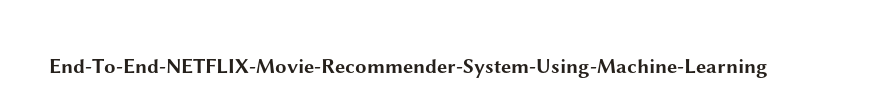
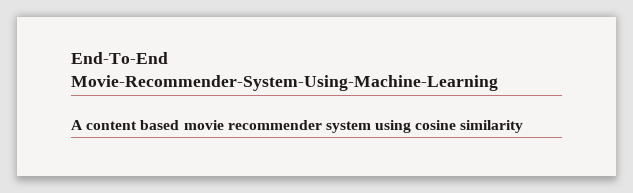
[49,58,768,78] End-To-End-NETFLIX-Movie-Recommender-System-Using-Machine-Learning -> [71,52,168,64] [71,75,498,91] [71,120,524,133] End-To-End Movie-Recommender-System-Using-Machine-Learning // A content based movie recommender system using cosine similarity

